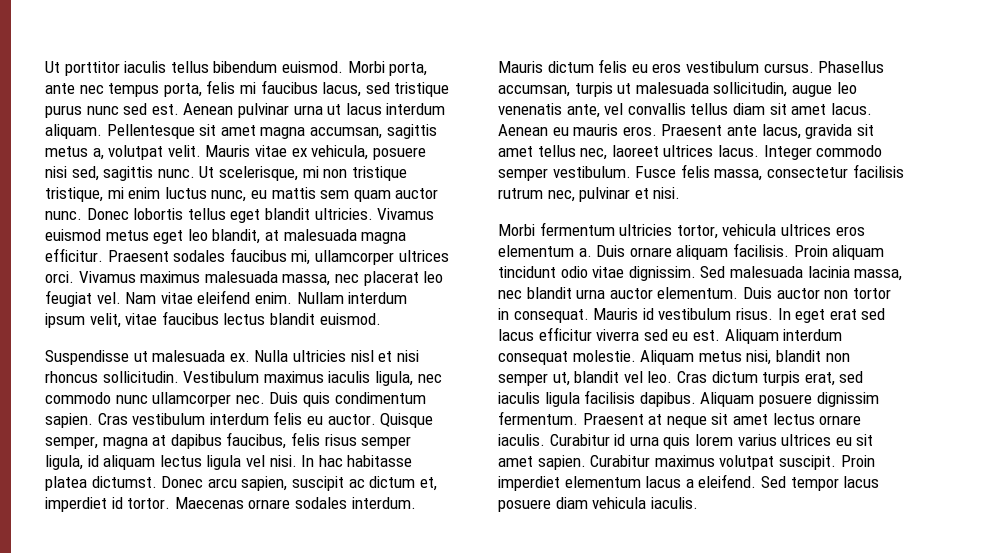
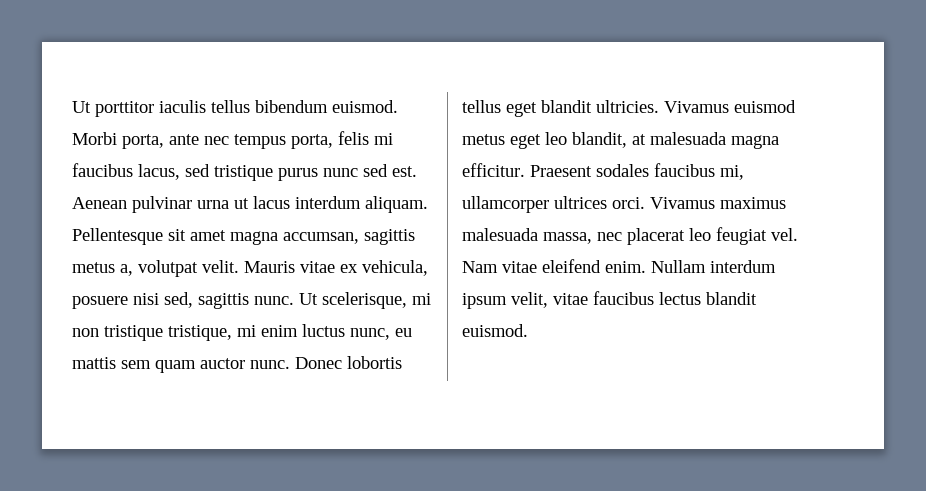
[45,350,419,365] [45,371,442,386] [45,392,426,407] [45,411,434,428] [45,432,412,449] [45,455,413,470] [45,476,437,491] [45,497,416,512] [498,59,885,73] [498,82,857,97] [498,103,872,118] [498,124,874,139] [498,145,883,160] [498,164,904,181] [498,187,681,202] [498,222,865,239] [498,243,885,260] [498,266,903,281] [498,287,891,299] [498,308,886,323] [498,327,843,344] [498,350,850,365] [498,371,864,386] [498,390,879,407] [498,411,862,428] [498,434,874,449] [498,455,875,470] [498,474,880,491] [498,497,698,512] // Suspendisse ut malesuada ex. Nulla ultricies nisl et nisi rhoncus sollicitudin. Vestibulum maximus iaculis ligula, nec commodo nunc ullamcorper nec. Duis quis condimentum sapien. Cras vestibulum interdum felis eu auctor. Quisque semper, magna at dapibus faucibus, felis risus semper ligula, id aliquam lectus ligula vel nisi. In hac habitasse platea dictumst. Donec arcu sapien, suscipit ac dictum et, imperdiet id tortor. Maecenas ornare sodales interdum. Mauris dictum felis eu eros vestibulum cursus. Phasellus accumsan, turpis ut malesuada sollicitudin, augue leo venenatis ante, vel convallis tellus diam sit amet lacus. Aenean eu mauris eros. Praesent ante lacus, gravida sit amet tellus nec, laoreet ultrices lacus. Integer commodo semper vestibulum. Fusce felis massa, consectetur facilisis rutrum nec, pulvinar et nisi. // Morbi fermentum ultricies tortor, vehicula ultrices eros elementum a. Duis ornare aliquam facilisis. Proin aliquam tincidunt odio vitae dignissim. Sed malesuada lacinia massa, nec blandit urna auctor elementum. Duis auctor non tortor in consequat. Mauris id vestibulum risus. In eget erat sed lacus efficitur viverra sed eu est. Aliquam interdum consequat molestie. Aliquam metus nisi, blandit non semper ut, blandit vel leo. Cras dictum turpis erat, sed iaculis ligula facilisis dapibus. Aliquam posuere dignissim fermentum. Praesent at neque sit amet lectus ornare iaculis. Curabitur id urna quis lorem varius ultrices eu sit amet sapien. Curabitur maximus volutpat suscipit. Proin imperdiet elementum lacus a eleifend. Sed tempor lacus posuere diam vehicula iaculis. -> (528, 330) none

